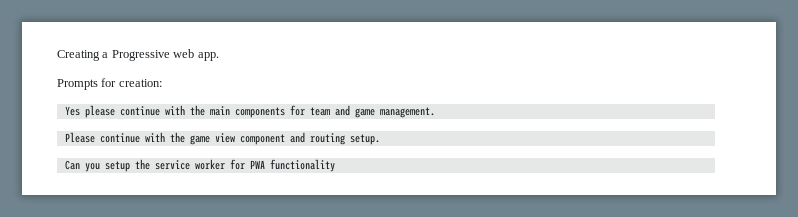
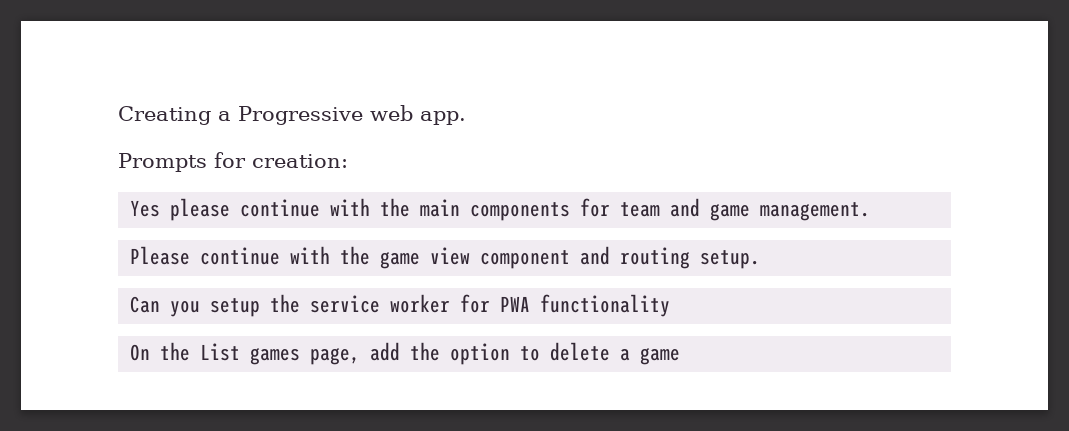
(335, 165) none -> [130,342,681,365] // On the List games page, add the option to delete a game

